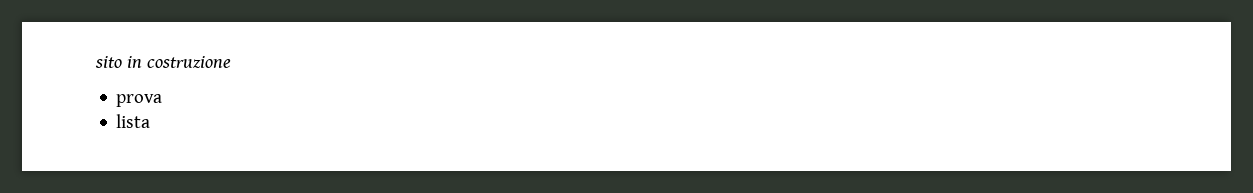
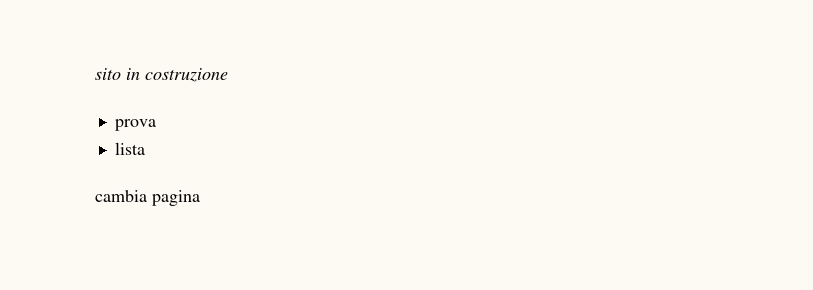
(151, 121) none -> [95,190,200,206] // cambia pagina

